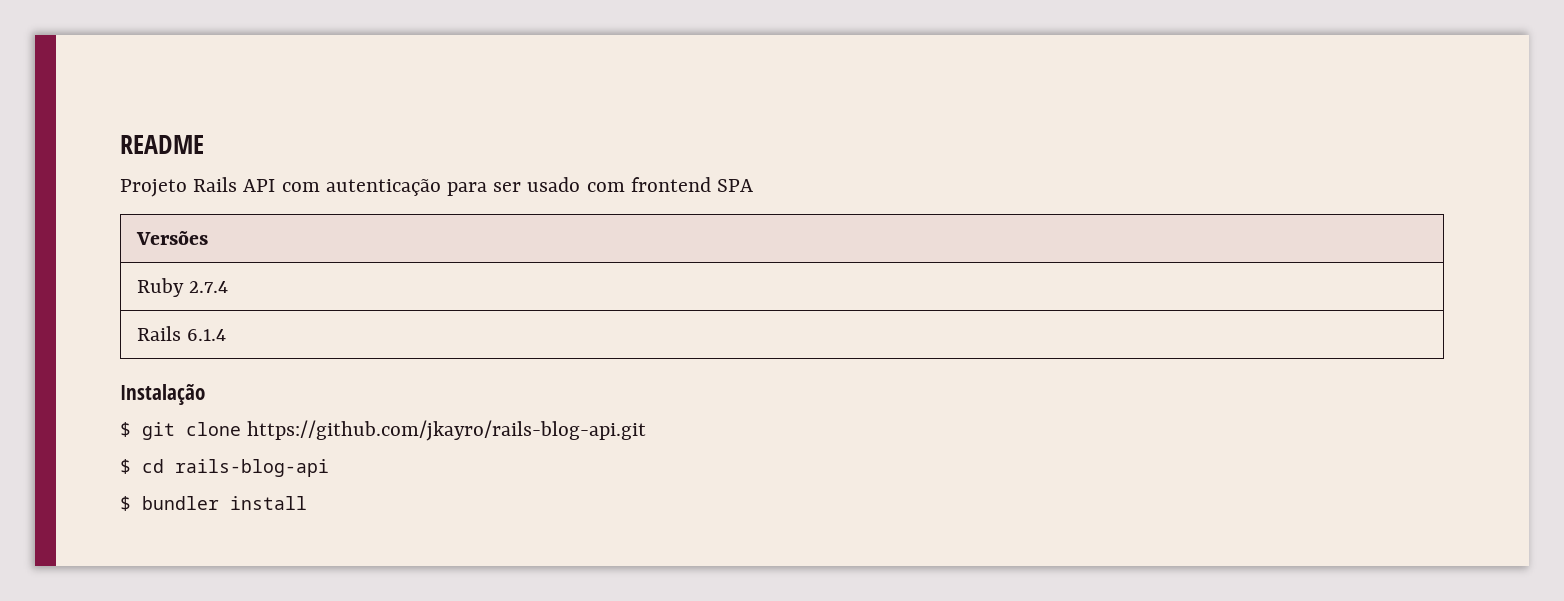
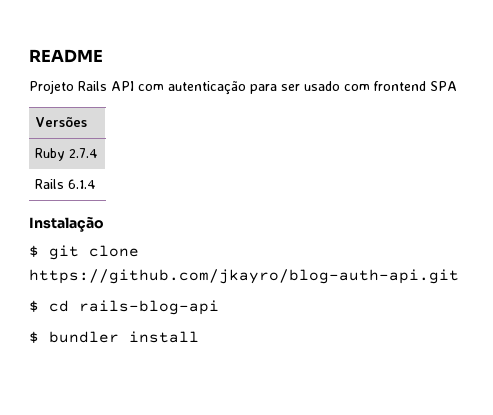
[247,420,647,441] https://github.com/jkayro/rails-blog-api.git -> [29,269,459,284] https://github.com/jkayro/blog-auth-api.git

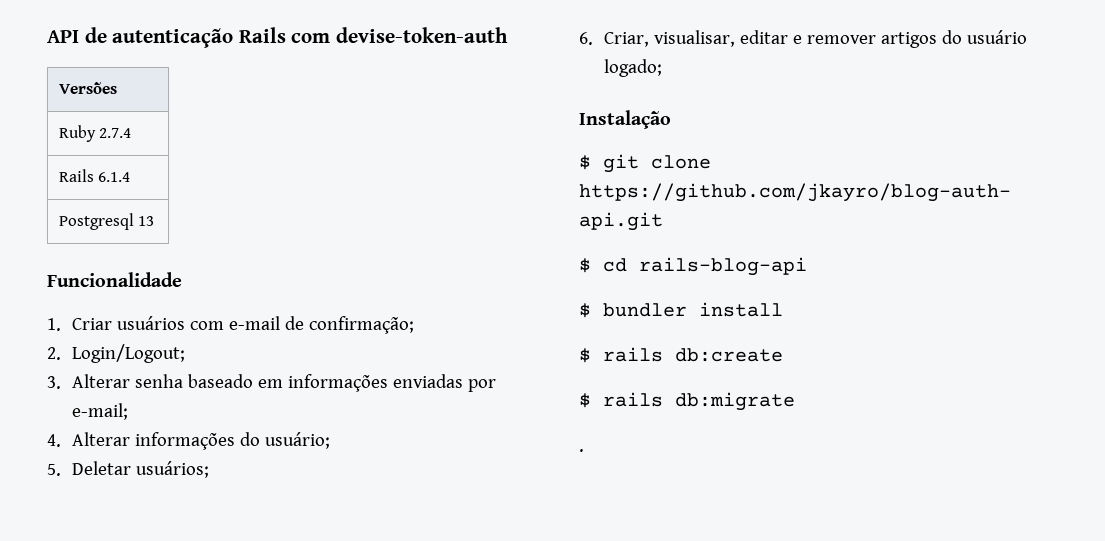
[29,49,103,63] [29,80,457,95] README // Projeto Rails API com autenticação para ser usado com frontend SPA -> [47,27,508,48] API de autenticação Rails com devise-token-auth
(96, 184) none -> [58,213,155,230] [47,272,182,287] [47,316,414,334] [47,344,185,363] [47,374,496,392] [71,403,128,420] [47,432,330,450] [47,461,209,478] [579,30,1027,48] [603,59,662,77] // Postgresql 13 // Funcionalidade // 1. Criar usuários com e-mail de confirmação; // 2. Login/Logout; // 3. Alterar senha baseado em informações enviadas por e-mail; // 4. Alterar informações do usuário; // 5. Deletar usuários; // 6. Criar, visualisar, editar e remover artigos do usuário logado;
(199, 337) none -> [579,347,783,363] [579,392,795,411] [579,449,584,452] // $ rails db:create // $ rails db:migrate // .

